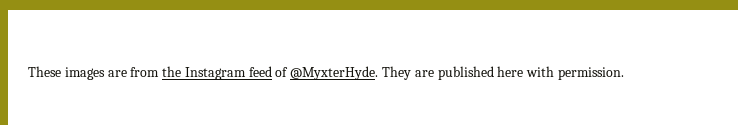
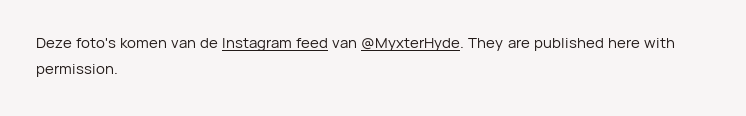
[28,66,182,80] These images are from the -> [36,38,219,48] Deze foto's komen van de
[275,67,289,77] of -> [332,40,358,48] van

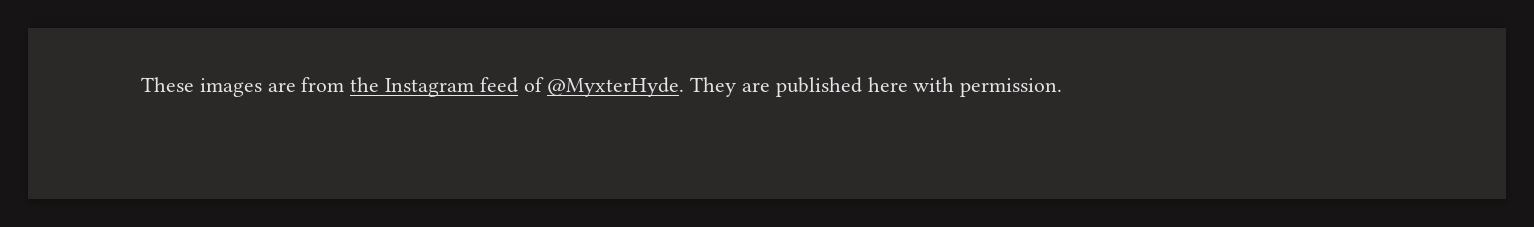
[36,38,219,48] Deze foto's komen van de -> [141,77,380,97] These images are from the
[332,40,358,48] van -> [523,77,544,92] of

